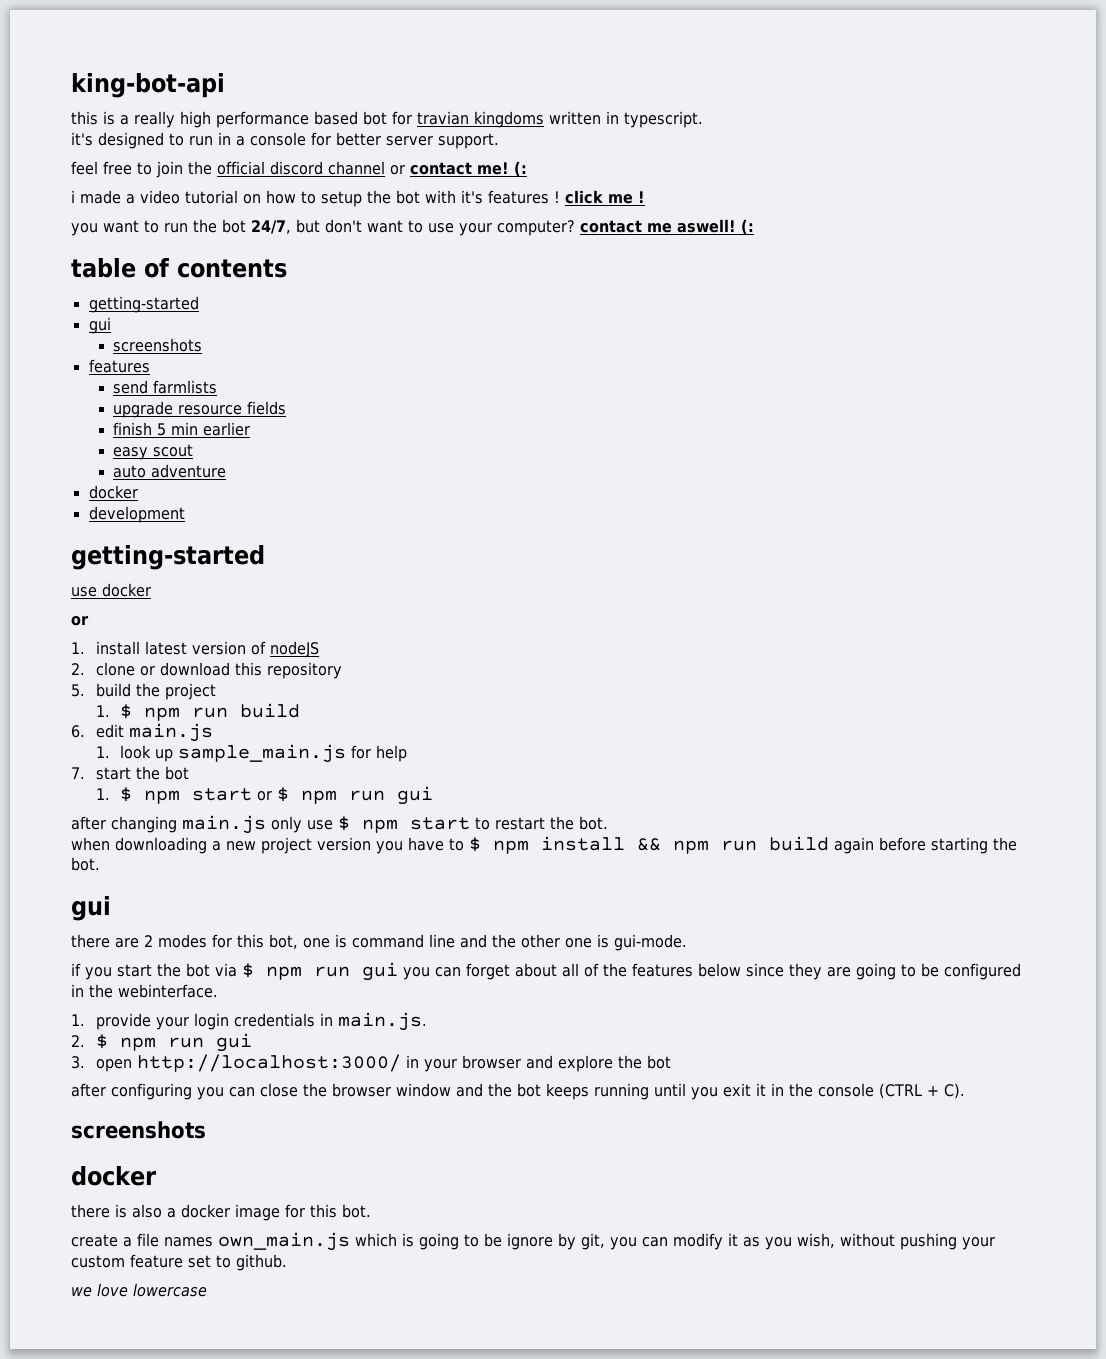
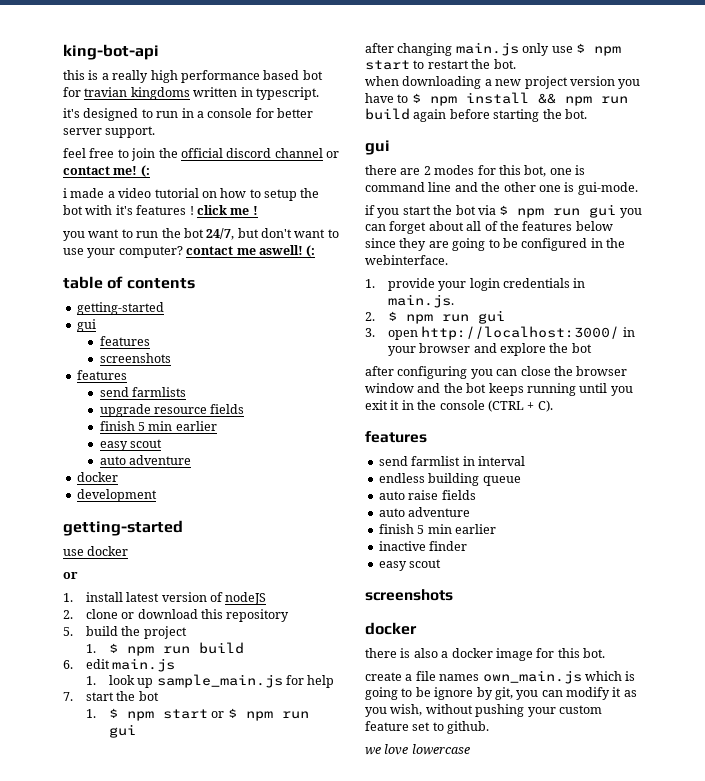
(111, 325) none -> [99,336,150,346] // features
(965, 1091) none -> [365,431,427,443] [378,456,525,466] [378,473,521,486] [378,490,476,500] [378,507,471,517] [378,524,496,534] [378,541,468,551] [378,559,442,571] // features // send farmlist in interval // endless building queue // auto raise fields // auto adventure // finish 5 min earlier // inactive finder // easy scout

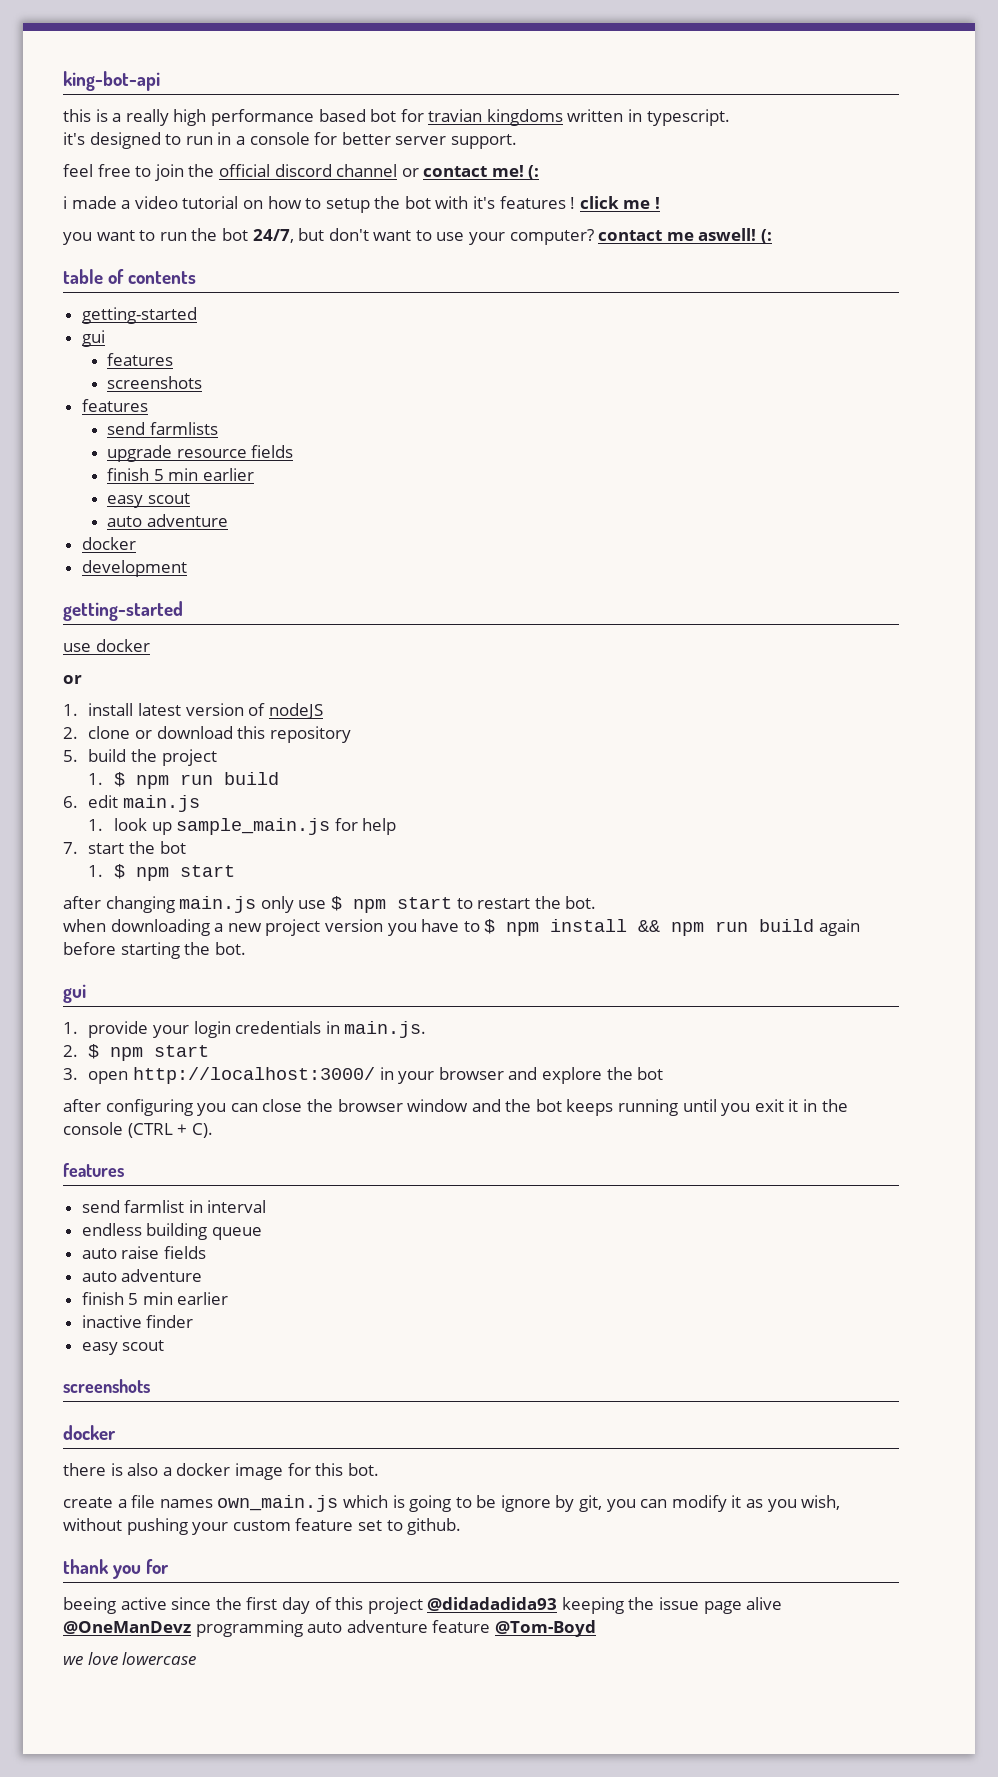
[211,708,309,721] [108,724,136,738] or $ npm run gui -> (235, 871) none
[365,165,585,177] [365,182,638,195] [365,204,642,218] [365,221,613,234] [365,238,625,251] [365,255,448,265] // there are 2 modes for this bot, one is command line and the other one is gui-mode. // if you start the bot via $ npm run gui you can forget about all of the features below since they are going to be configured in the webinterface. -> (86, 993) none
[441,310,505,324] run gui -> [154,1045,210,1057] start
(490, 727) none -> [63,1559,170,1579] [63,1597,783,1614] [63,1620,596,1637] // thank you for // beeing active since the first day of this project @didadadida93 keeping the issue page alive @OneManDevz programming auto adventure feature @Tom-Boyd

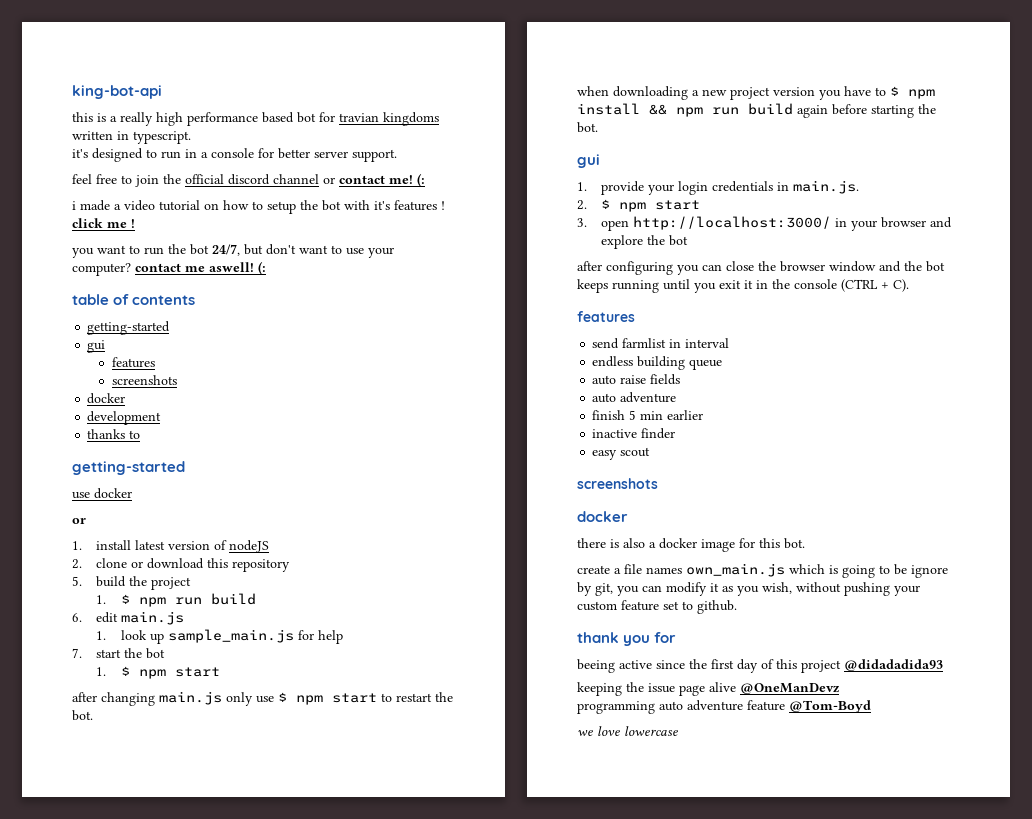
[81,399,148,412] [107,422,218,435] [107,445,294,462] [107,468,254,481] [107,493,190,508] [107,514,228,527] // features // send farmlists // upgrade resource fields // finish 5 min earlier // easy scout // auto adventure -> (177, 380) none
(187, 568) none -> [87,429,141,439] // thanks to
(558, 1604) none -> (943, 665) //
(191, 1627) none -> (839, 688) //

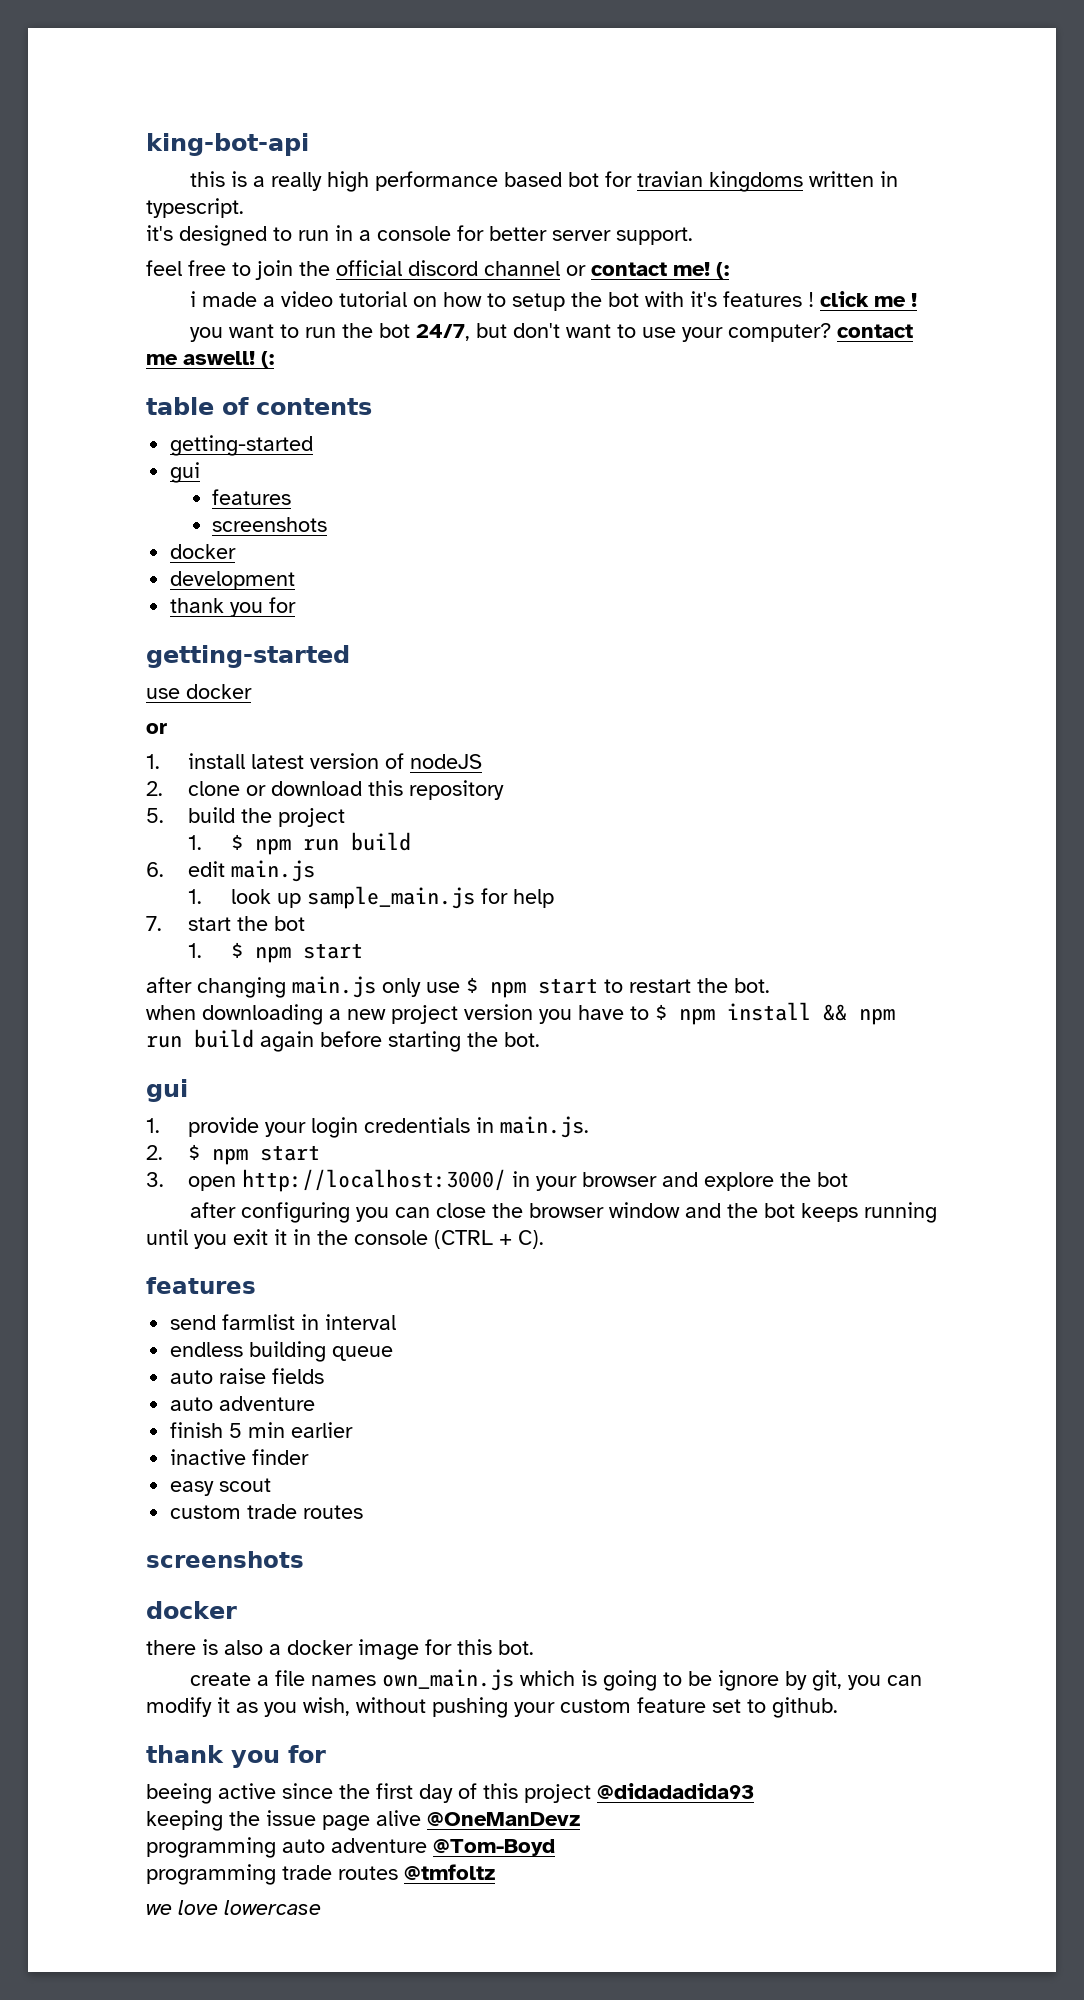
[87,429,141,439] thanks to -> [170,597,297,617] thank you for
(651, 452) none -> [170,1504,364,1519] // custom trade routes
[747,700,785,711] feature -> (427, 1845) none
(871, 706) none -> [146,1864,495,1885] // programming trade routes @tmfoltz

